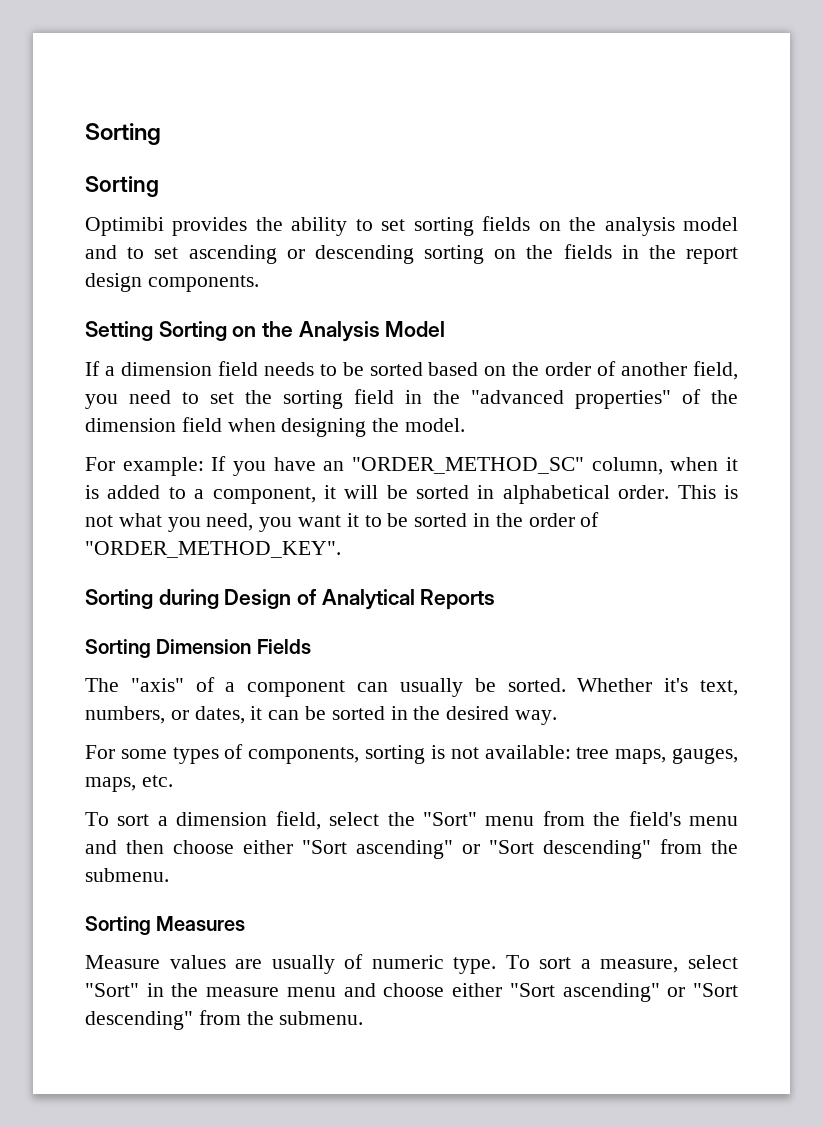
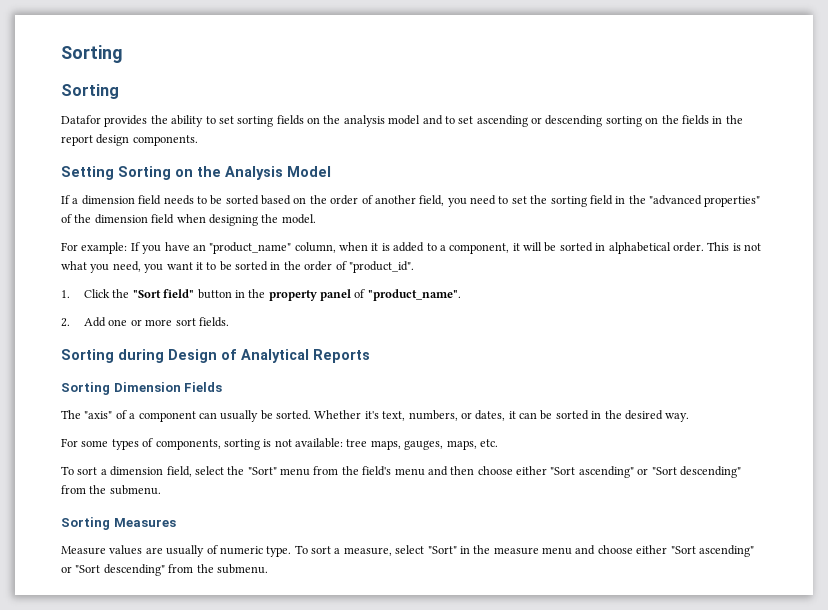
[85,217,164,236] Optimibi -> [61,115,101,124] Datafor
[351,457,584,474] "ORDER_METHOD_SC" -> [209,242,292,254] "product_name"
[85,541,341,558] "ORDER_METHOD_KEY". -> [348,261,414,273] [61,289,461,301] [61,317,229,327] "product_id". // 1. Click the "Sort field" button in the property panel of "product_name". // 2. Add one or more sort fields.

